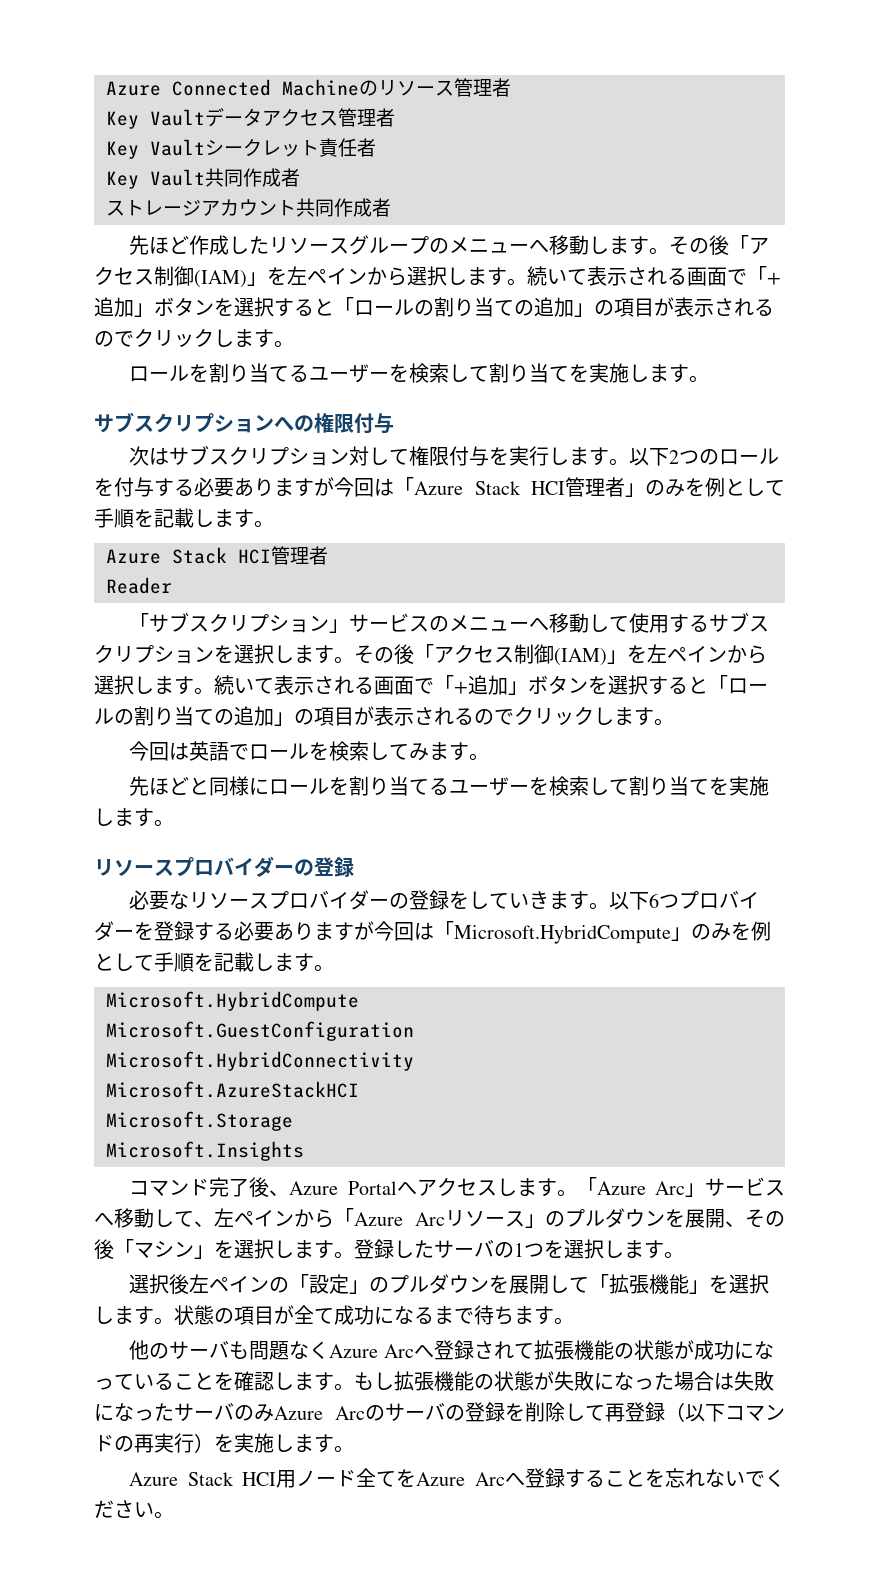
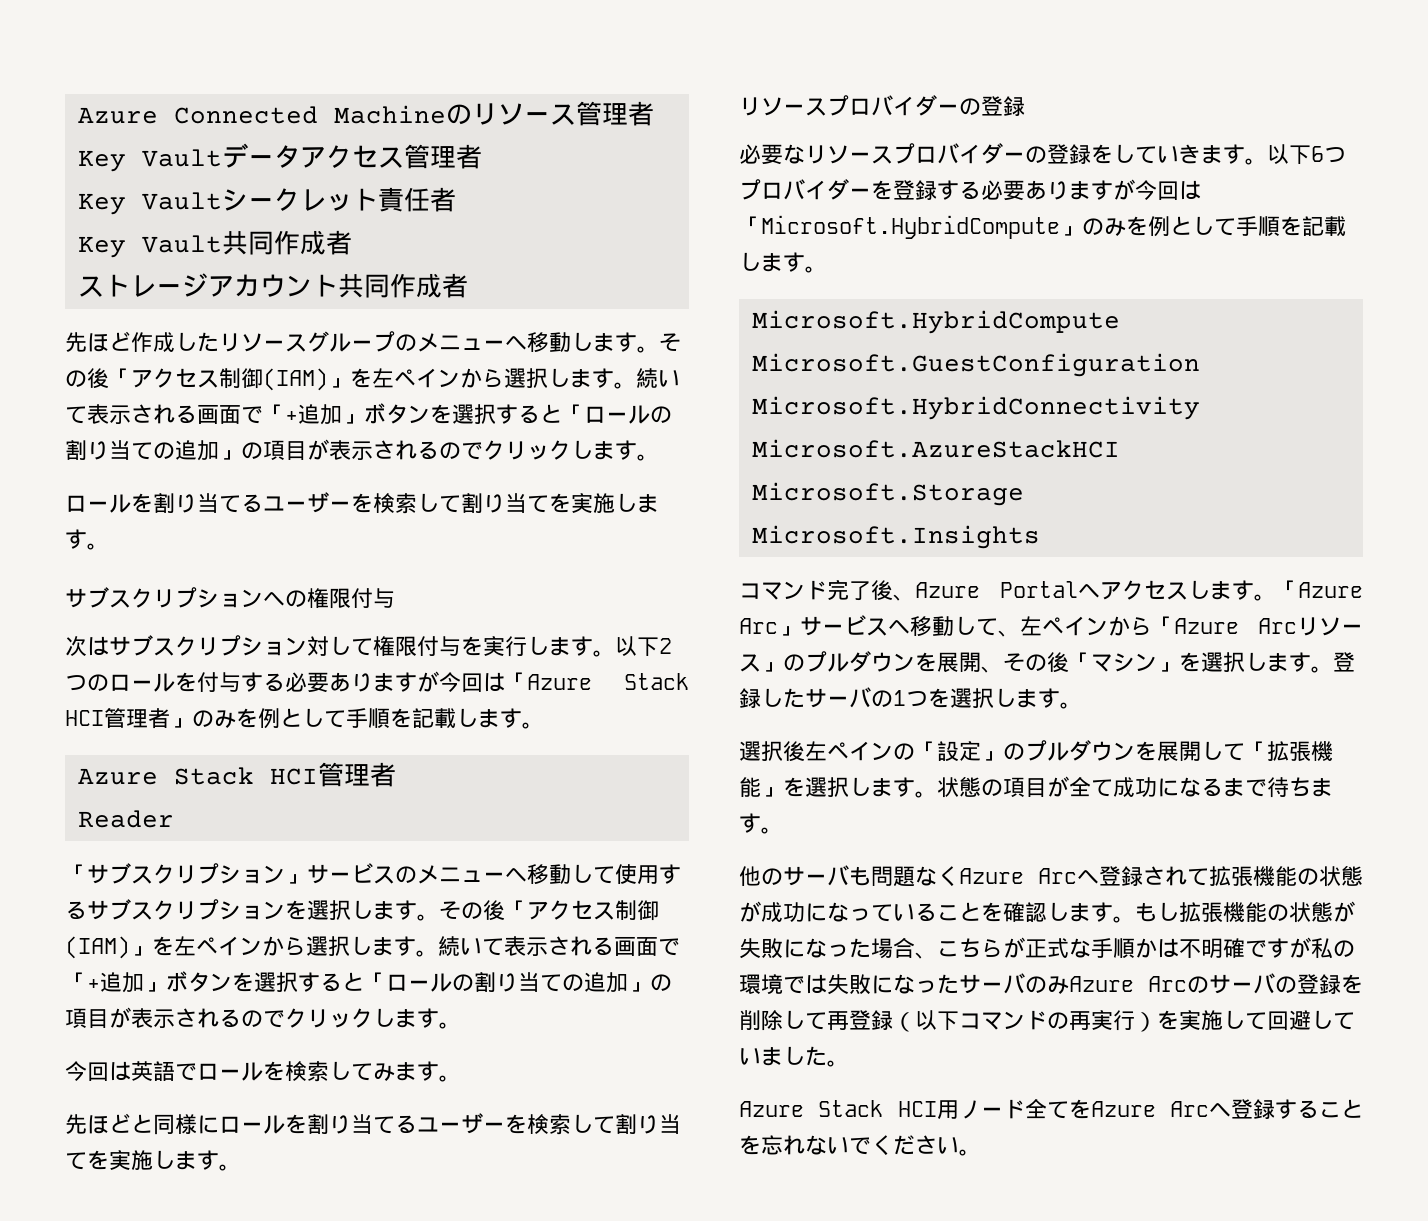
(714, 1381) none -> [915,937,1355,959] [739,974,805,995] 、こちらが正式な手順かは不明確ですが私の環境で
[294,1434,334,1453] ます -> [1245,1010,1355,1030] [739,1046,827,1066] て回避していました

